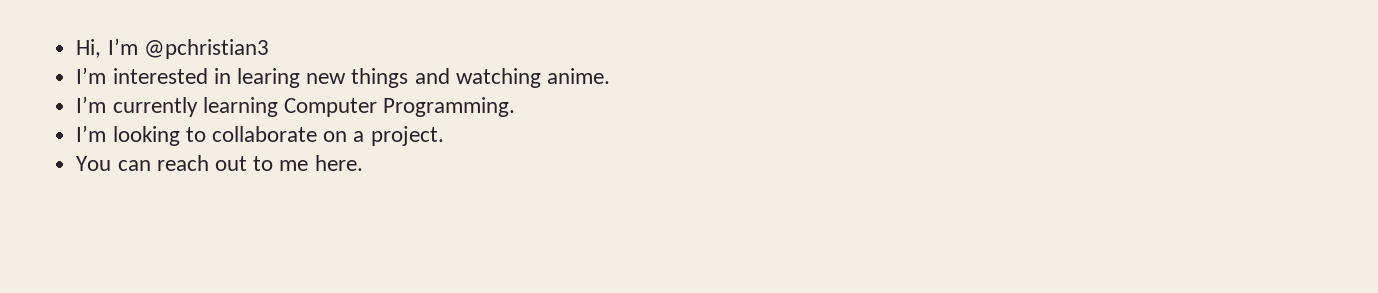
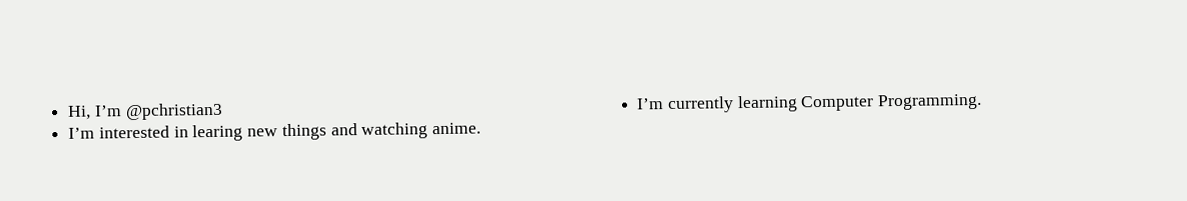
[76,125,444,146] [76,155,363,171] // I’m looking to collaborate on a project. // You can reach out to me here. -> (983, 102) none

